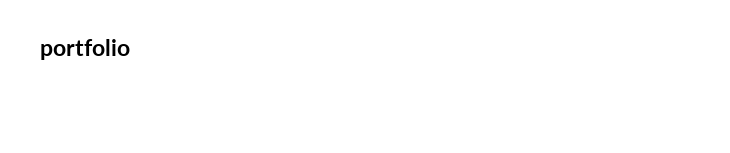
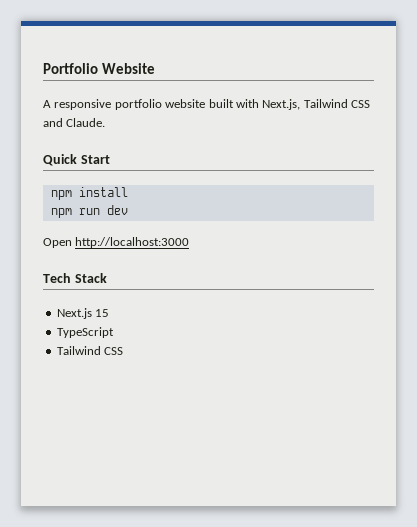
[40,39,130,60] portfolio -> [43,63,155,74] [43,99,370,110] [43,118,106,127] [43,154,110,166] [50,187,128,200] [50,205,128,218] [43,237,190,248] [43,273,107,283] [56,308,110,319] [56,327,114,338] [56,346,124,355] Portfolio Website // A responsive portfolio website built with Next.js, Tailwind CSS and Claude. // Quick Start // npm install // npm run dev // Open http://localhost:3000 // Tech Stack // Next.js 15 // TypeScript // Tailwind CSS

